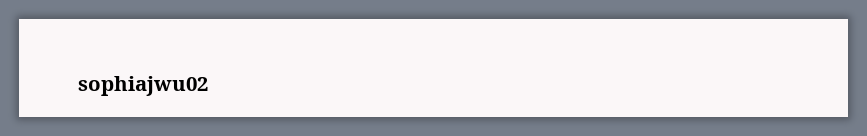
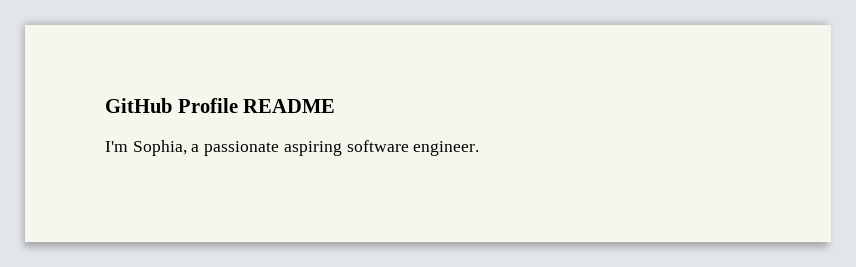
[78,76,208,96] sophiajwu02 -> [105,98,336,113] [105,140,480,156] GitHub Profile README // I'm Sophia, a passionate aspiring software engineer.

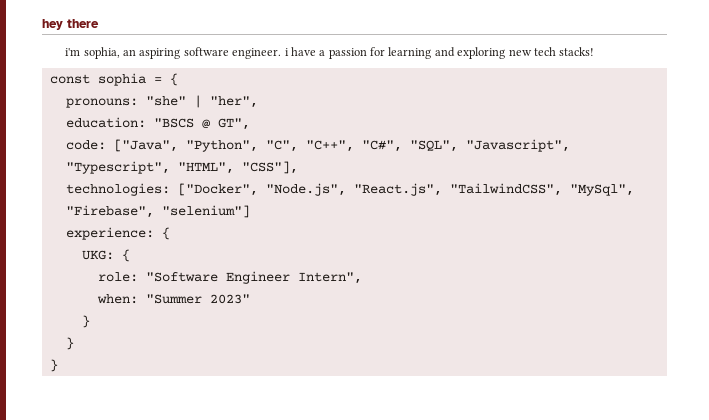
[105,98,336,113] [105,140,480,156] GitHub Profile README // I'm Sophia, a passionate aspiring software engineer. -> [42,19,99,30] [65,47,595,59] [49,73,178,86] [65,95,258,108] [65,117,250,130] [65,139,570,152] [65,161,298,174] [65,183,634,196] [65,205,250,218] [65,227,170,240] [81,249,130,262] [97,271,362,284] [96,294,250,304] [81,315,90,328] [65,337,74,350] [49,359,58,372] hey there // i'm sophia, an aspiring software engineer. i have a passion for learning and exploring new tech stacks! // const sophia = { // pronouns: "she" | "her", // education: "BSCS @ GT", // code: ["Java", "Python", "C", "C++", "C#", "SQL", "Javascript", "Typescript", "HTML", "CSS"], // technologies: ["Docker", "Node.js", "React.js", "TailwindCSS", "MySql", "Firebase", "selenium"] // experience: { // UKG: { // role: "Software Engineer Intern", // when: "Summer 2023" // } // } // }

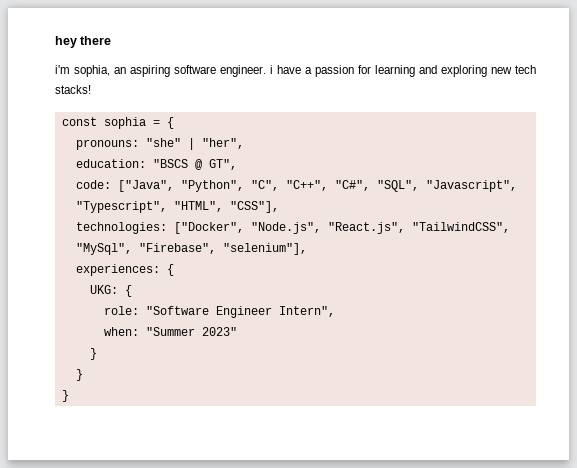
[161,205,250,218] [65,227,154,240] "selenium"] // experience: -> [222,243,307,255] [75,264,160,276] "selenium"], // experiences:

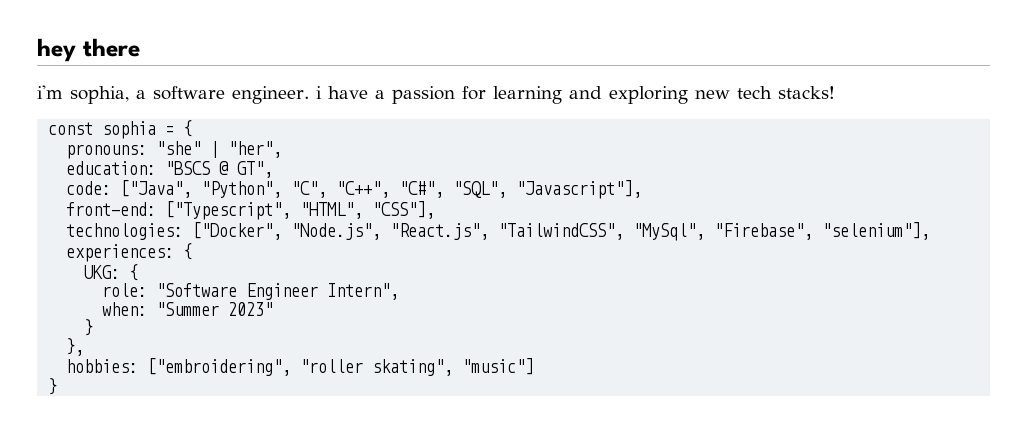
[114,65,170,77] an aspiring -> [136,90,146,99] a
[425,180,517,192] [75,201,167,213] "Javascript", "Typescript", -> [516,180,643,199] [66,201,292,220] "Javascript"], // front-end: ["Typescript",
[75,369,83,381] } -> [66,338,85,356] [66,358,535,376] }, // hobbies: ["embroidering", "roller skating", "music"]

